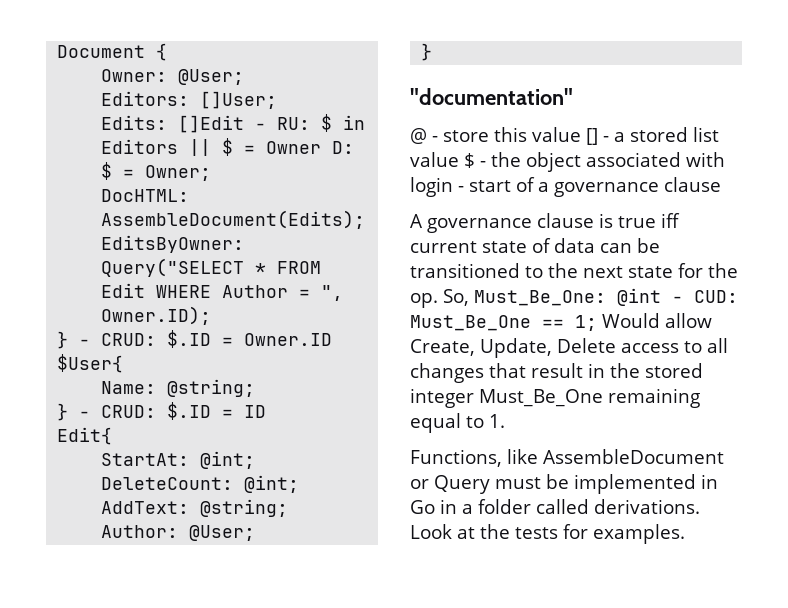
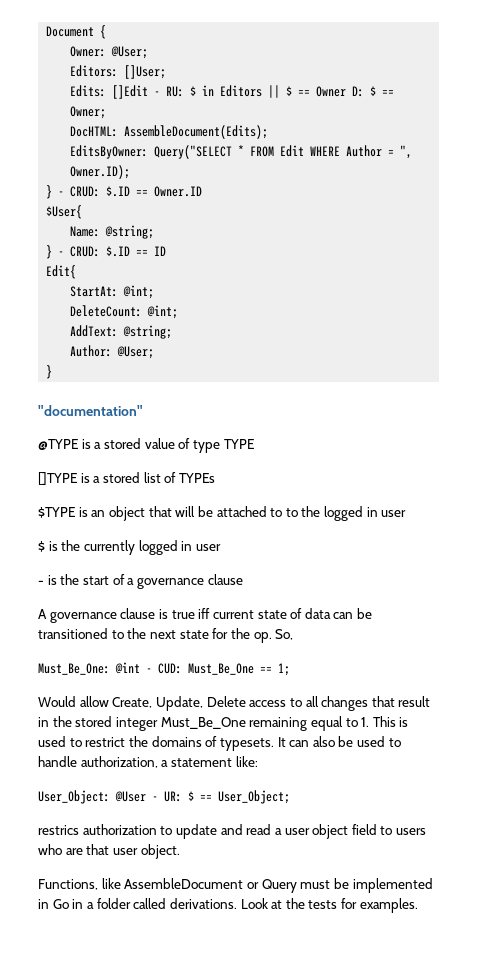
[244,145,256,154] = -> [298,90,311,96] ==
[123,169,135,178] = -> [382,90,395,96] ==
[222,337,234,346] = -> [136,190,149,196] ==
[222,409,234,418] = -> [136,250,149,256] ==
[410,127,719,145] [410,152,725,172] [410,177,464,197] @ - store this value [] - a stored list value $ - the object associated with login - -> [38,438,254,453] [38,472,215,485] [38,506,407,521] [38,540,221,555] [38,574,80,585] @TYPE is a stored value of type TYPE // []TYPE is a stored list of TYPEs // $TYPE is an object that will be attached to to the logged in user // $ is the currently logged in user // - is the
(469, 297) none -> (294, 634) //
(597, 323) none -> (290, 669) //
(505, 421) none -> [372,716,409,727] [38,736,401,751] [38,756,258,768] [38,790,290,804] [38,824,427,839] [38,844,180,859] This is used to restrict the domains of typesets. It can also be used to handle authorization, a statement like: // User_Object: @User - UR: $ == User_Object; // restrics authorization to update and read a user object field to users who are that user object.

